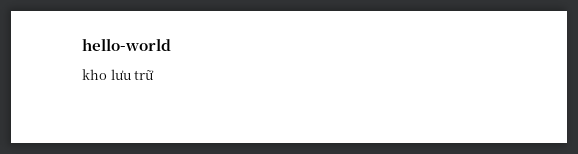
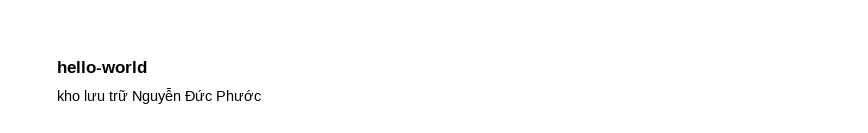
(155, 75) none -> [132,88,261,104] Nguyễn Đức Phước

